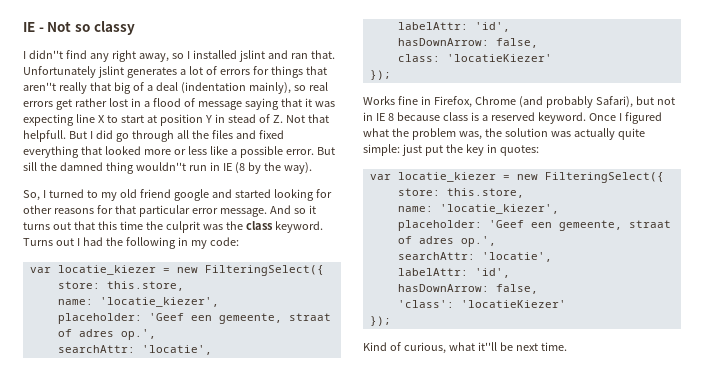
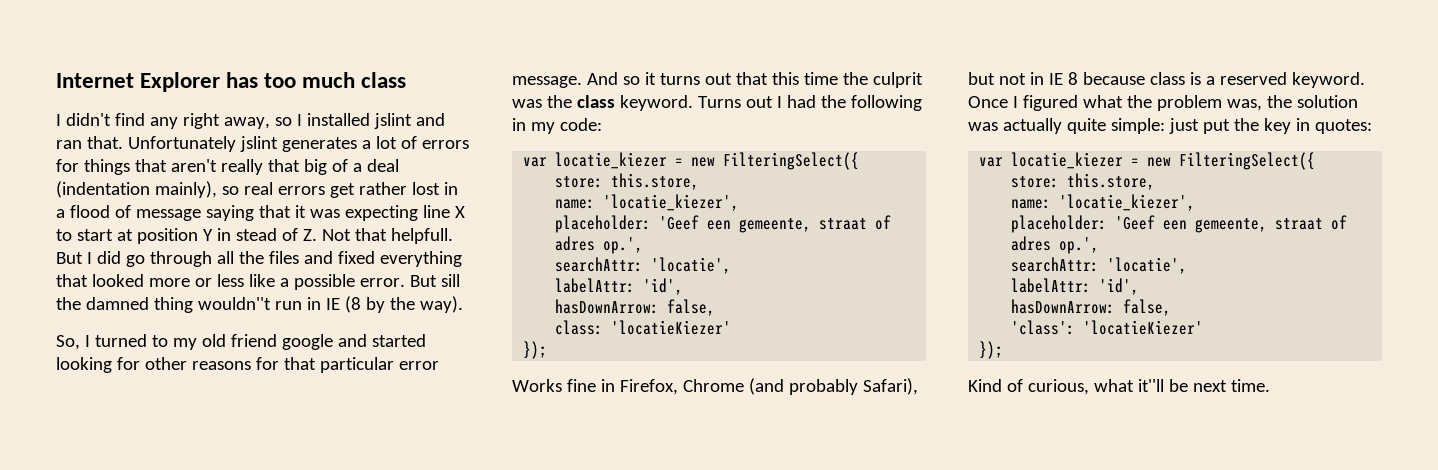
[23,21,135,35] [23,50,63,59] IE - Not so classy // I didn''t -> [56,72,407,92] [56,113,111,126] Internet Explorer has too much class // I didn't
[23,82,56,91] aren''t -> [170,159,217,172] aren't

